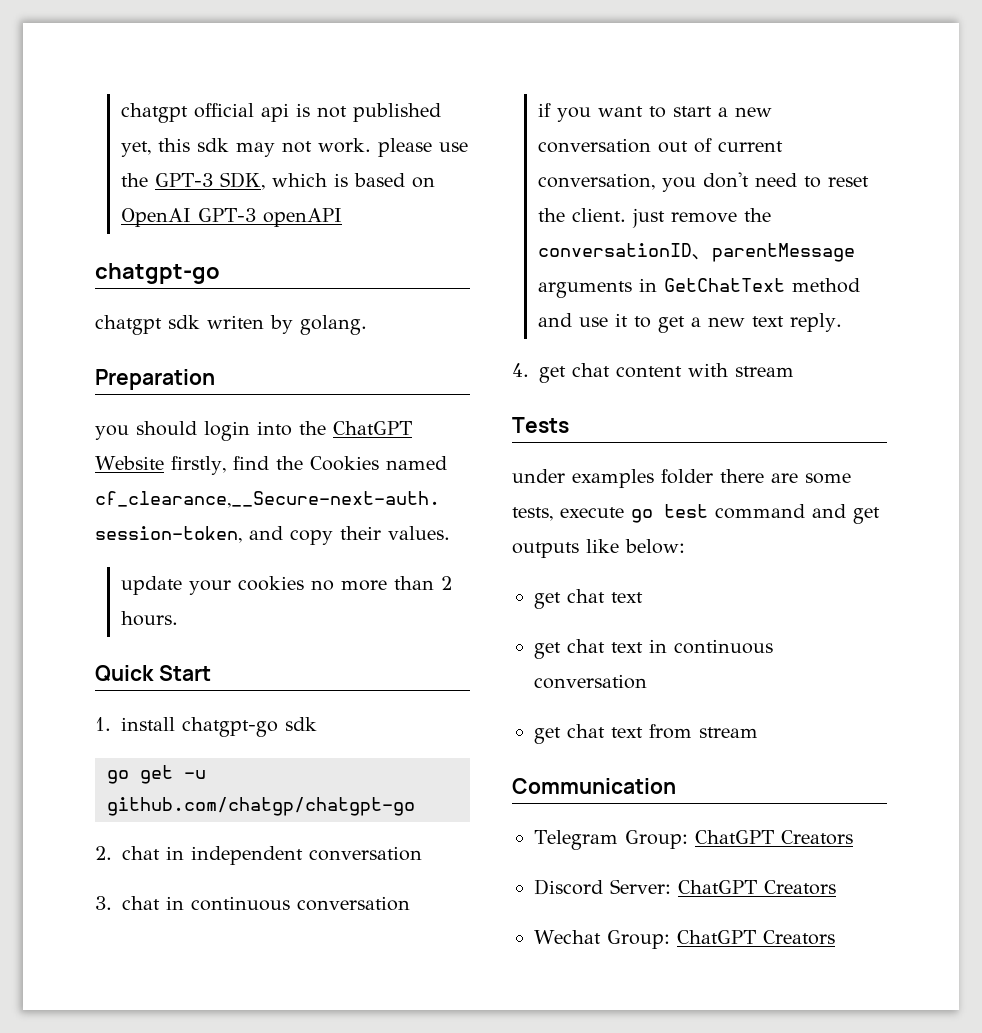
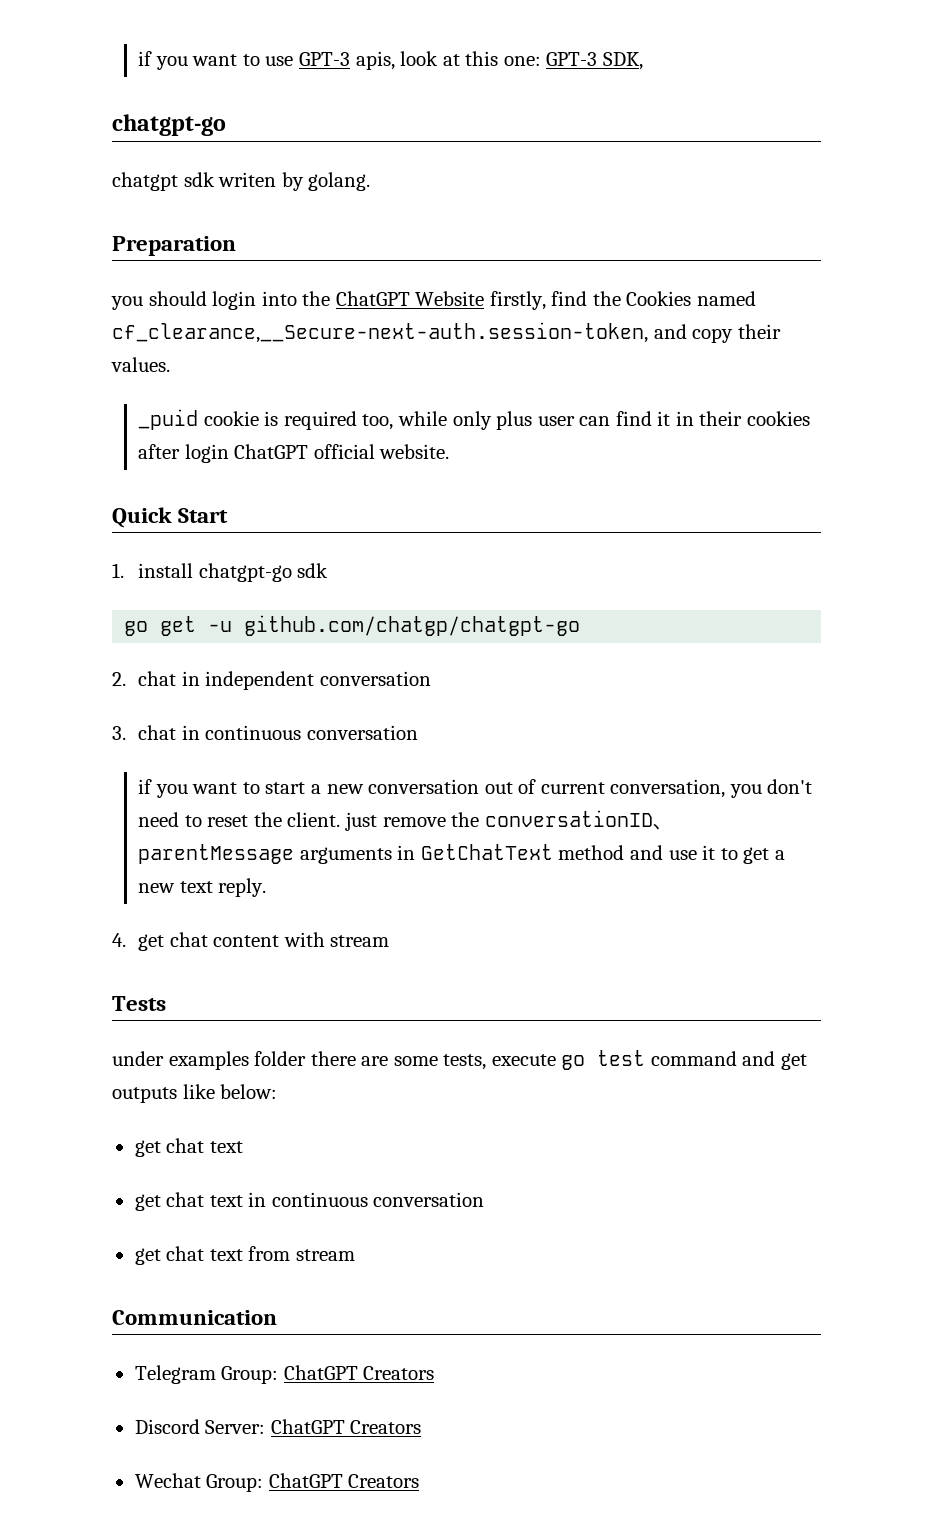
[121,103,442,123] [121,138,469,157] [121,172,436,190] [121,208,343,227] chatgpt official api is not published yet, this sdk may not work. please use the GPT-3 SDK, which is based on OpenAI GPT-3 openAPI -> [138,51,643,70] if you want to use GPT-3 apis, look at this one: GPT-3 SDK,
[121,576,453,595] [121,611,179,626] update your cookies no more than 2 hours. -> [138,409,810,430] [138,444,450,463] _puid cookie is required too, while only plus user can find it in their cookies after login ChatGPT official website.

